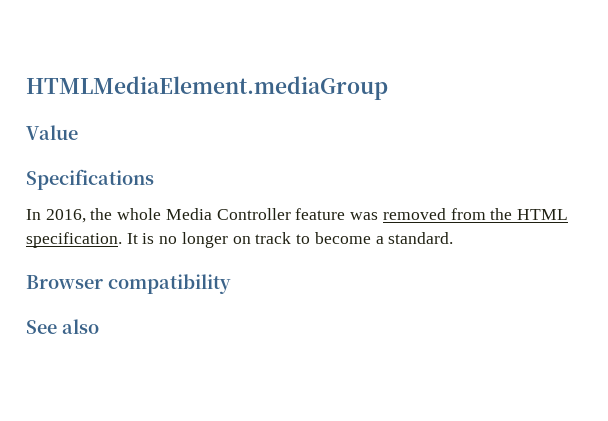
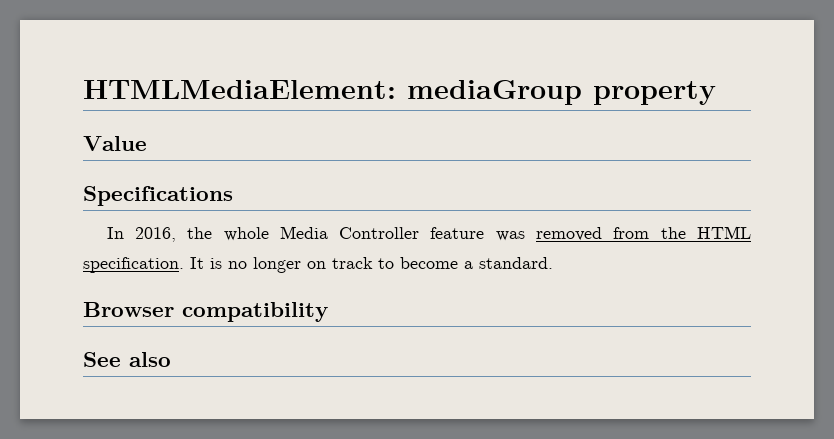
[26,76,388,100] HTMLMediaElement.mediaGroup -> [83,80,716,105] HTMLMediaElement: mediaGroup property

